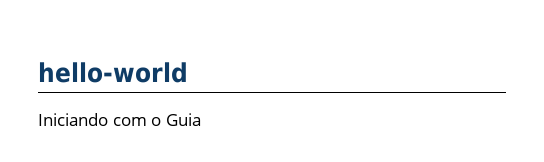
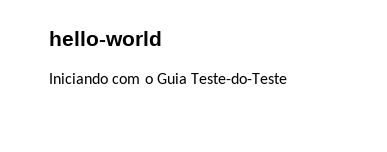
(201, 119) none -> [191,73,288,84] Teste-do-Teste

